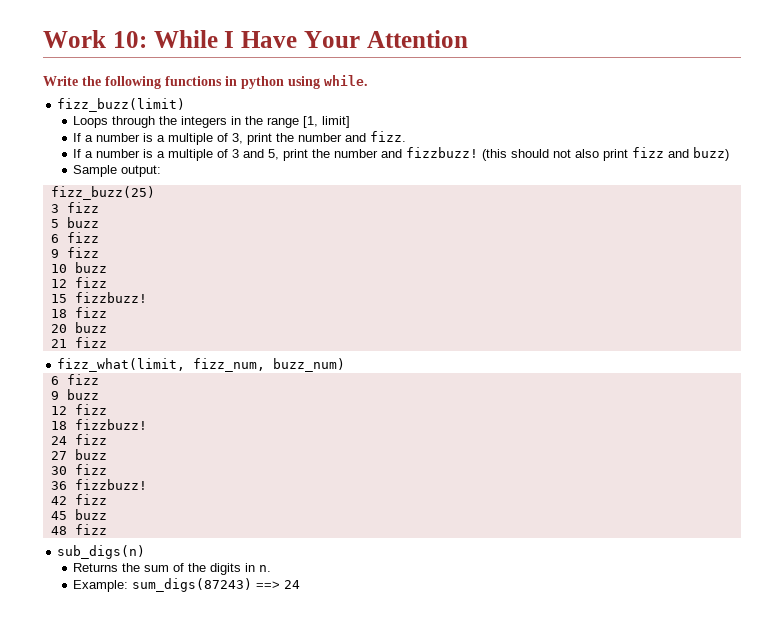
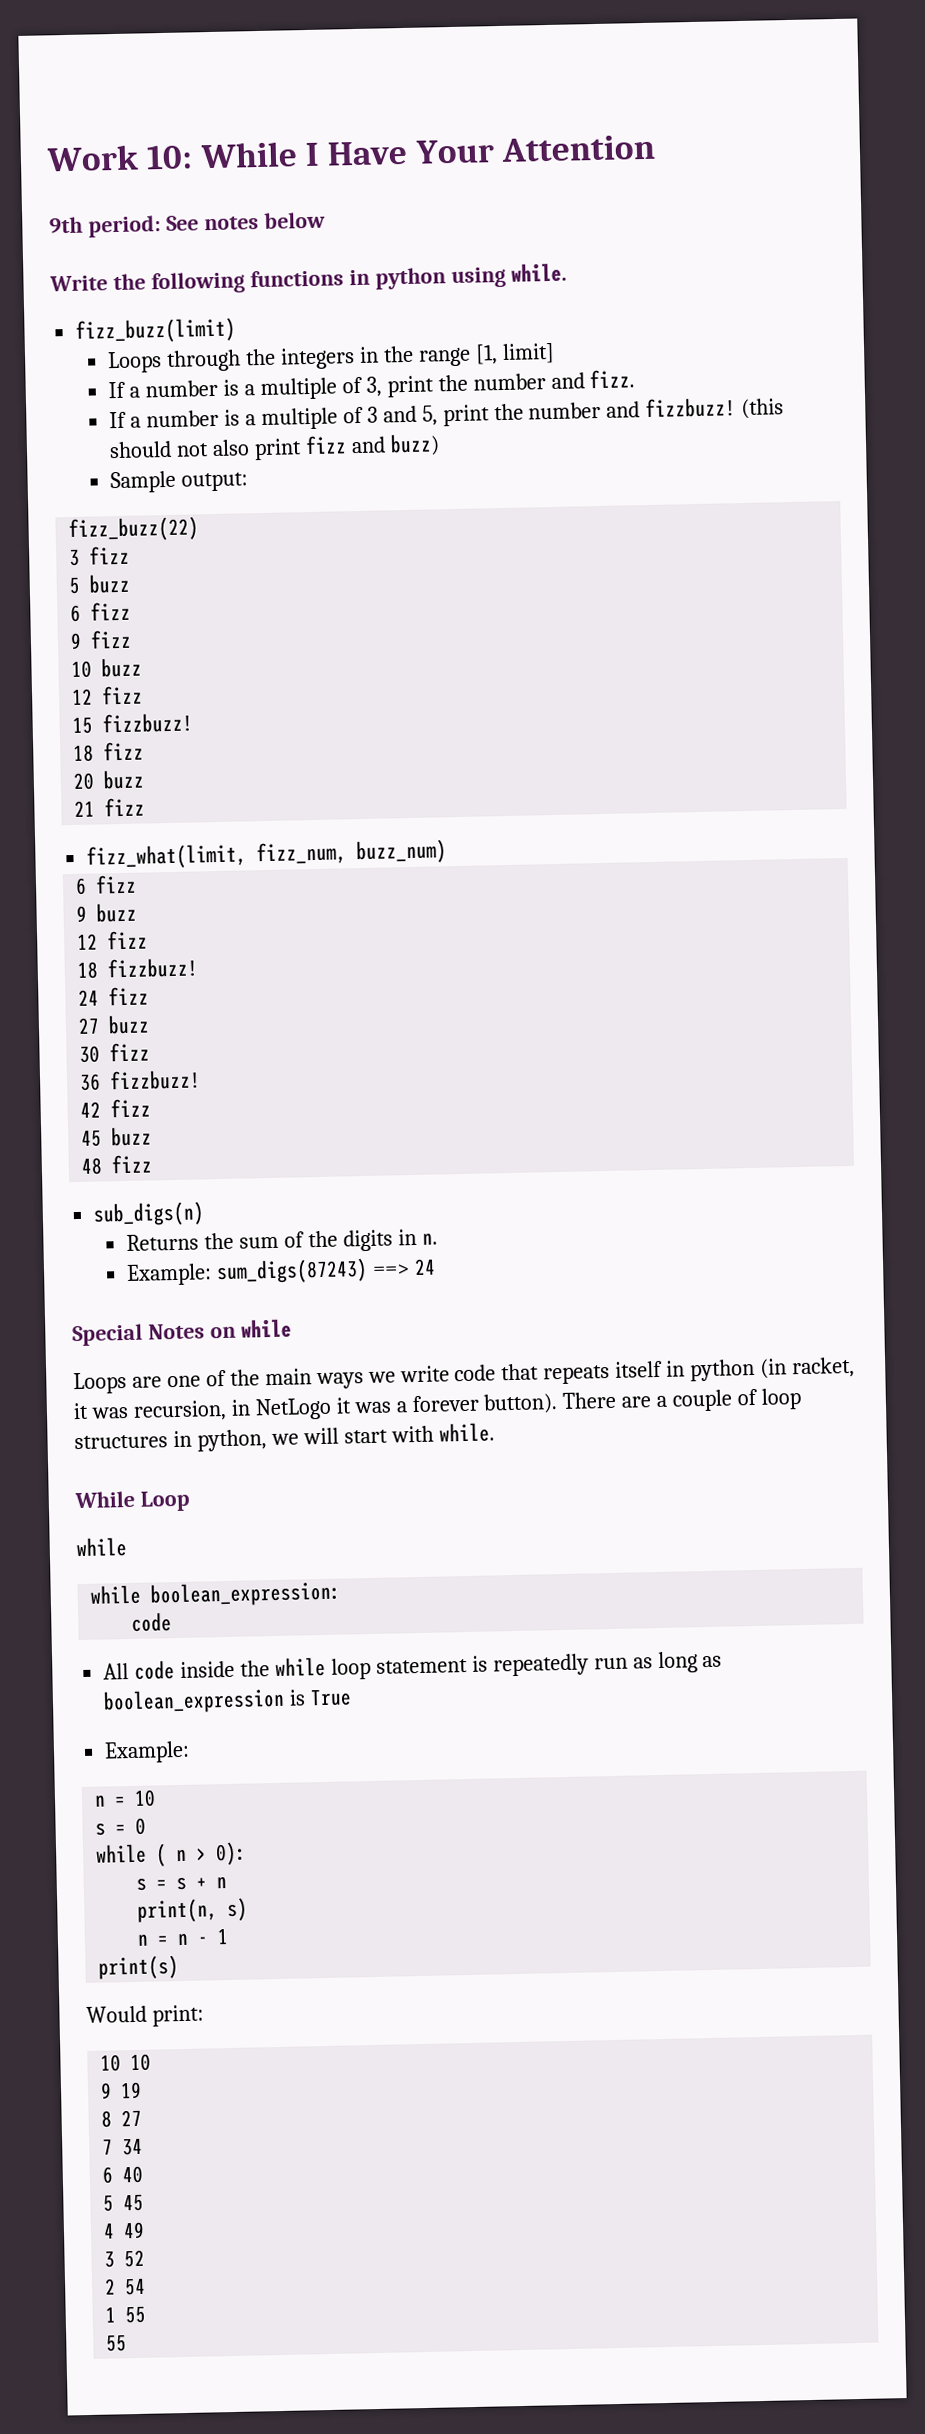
(468, 39) none -> [49,211,326,238] // 9th period: See notes below
[50,186,155,200] fizz_buzz(25) -> [68,516,200,543] fizz_buzz(22)
(301, 584) none -> [72,1318,292,1347] [73,1356,856,1395] [73,1387,803,1422] [74,1422,495,1452] [74,1490,191,1512] [76,1537,127,1558] [90,1580,343,1608] [131,1612,173,1632] [103,1651,723,1680] [103,1687,353,1715] [104,1740,191,1764] [94,1789,157,1807] [95,1817,147,1836] [95,1841,248,1867] [136,1876,228,1891] [137,1897,249,1923] [137,1928,230,1946] [98,1955,180,1980] [86,2004,204,2027] [100,2053,152,2072] [100,2081,143,2099] [101,2109,143,2128] [102,2137,144,2156] [102,2165,144,2184] [103,2193,145,2212] [103,2221,146,2239] [104,2249,146,2268] [104,2277,147,2296] [105,2305,147,2324] [106,2334,128,2352] // Special Notes on while // Loops are one of the main ways we write code that repeats itself in python (in racket, it was recursion, in NetLogo it was a forever button). There are a couple of loop structures in python, we will start with while. // While Loop // while // while boolean_expression: // code // All code inside the while loop statement is repeatedly run as long as boolean_expression is True // Example: // n = 10 // s = 0 // while ( n > 0): // s = s + n // print(n, s) // n = n - 1 // print(s) // Would print: // 10 10 // 9 19 // 8 27 // 7 34 // 6 40 // 5 45 // 4 49 // 3 52 // 2 54 // 1 55 // 55

